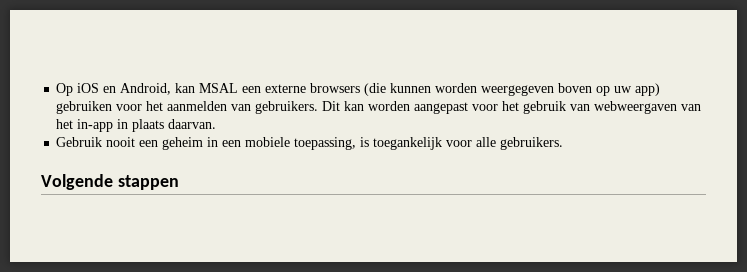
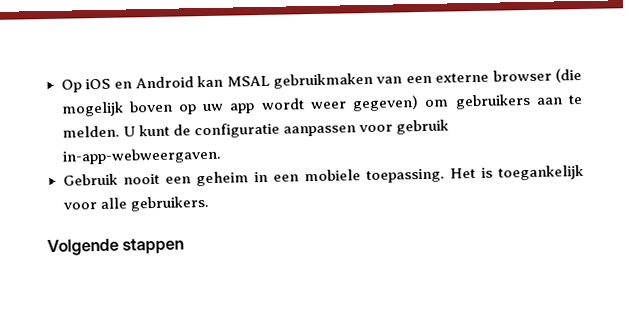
[120,83,172,95] Android, -> [134,76,194,89] Android
[242,83,661,96] [56,101,702,114] [56,119,217,132] een externe browsers (die kunnen worden weergegeven boven op uw app) gebruiken voor het aanmelden van gebruikers. Dit kan worden aangepast voor het gebruik van webweergaven van het in-app in plaats daarvan. -> [272,67,583,89] [60,93,584,117] [61,119,449,139] [61,147,222,165] gebruikmaken van een externe browser (die mogelijk boven op uw app wordt weer gegeven) om gebruikers aan te melden. U kunt de configuratie aanpassen voor gebruik in-app-webweergaven.
[294,137,357,150] toepassing, -> [365,168,476,184] toepassing. Het

